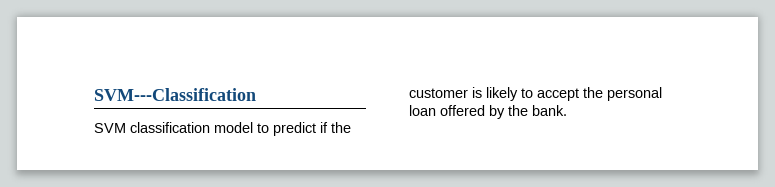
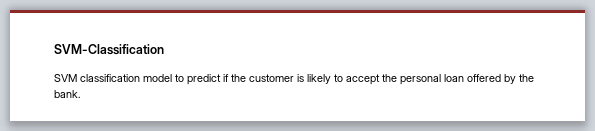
[94,88,256,101] SVM---Classification -> [54,44,164,55] SVM-Classification

